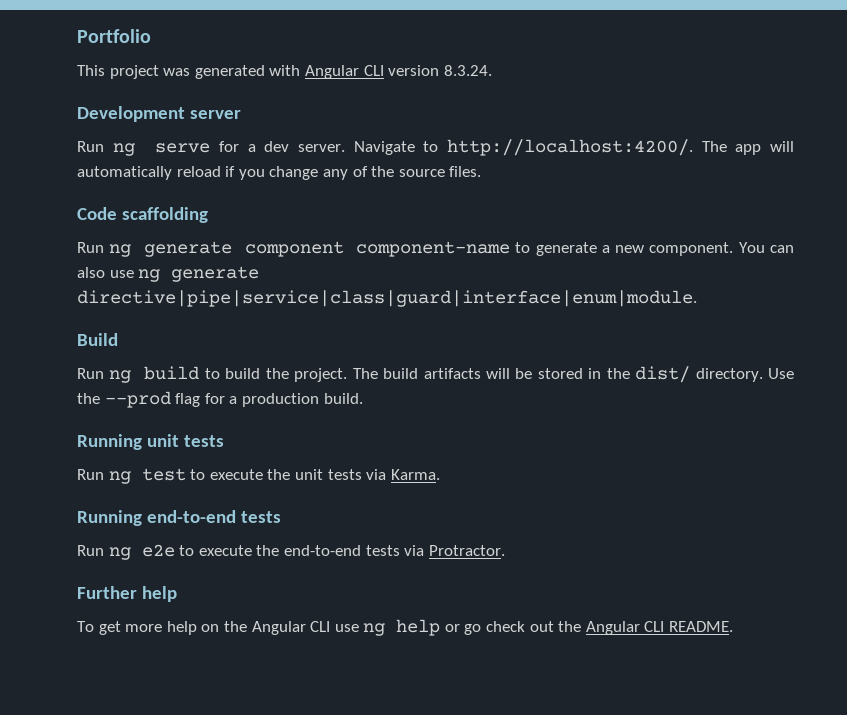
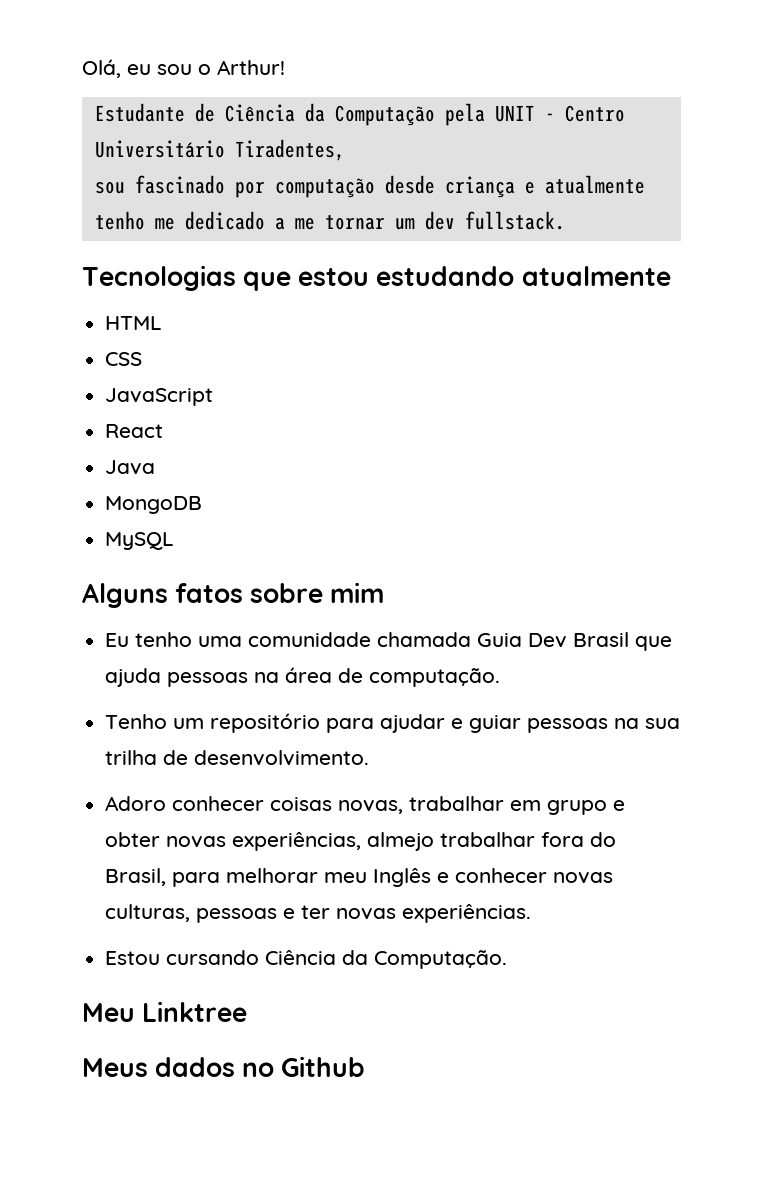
[77,29,151,43] [77,65,492,79] [77,106,241,122] [77,139,794,156] [77,166,482,180] [77,207,208,223] [77,241,794,257] [77,266,260,282] [77,290,697,307] [77,333,118,346] [77,366,794,383] [77,391,363,408] [77,434,224,450] [77,468,440,484] [77,510,281,526] [77,544,505,560] [77,586,177,602] [77,619,734,636] Portfolio // This project was generated with Angular CLI version 8.3.24. // Development server // Run ng serve for a dev server. Navigate to http://localhost:4200/. The app will automatically reload if you change any of the source files. // Code scaffolding // Run ng generate component component-name to generate a new component. You can also use ng generate directive|pipe|service|class|guard|interface|enum|module. // Build // Run ng build to build the project. The build artifacts will be stored in the dist/ directory. Use the --prod flag for a production build. // Running unit tests // Run ng test to execute the unit tests via Karma. // Running end-to-end tests // Run ng e2e to execute the end-to-end tests via Protractor. // Further help // To get more help on the Angular CLI use ng help or go check out the Angular CLI README. -> [82,59,285,78] [94,103,625,126] [94,139,345,161] [94,175,645,198] [94,211,565,230] [82,265,671,291] [105,316,163,330] [105,352,143,366] [105,388,214,406] [105,424,164,438] [105,460,156,475] [105,496,203,514] [105,532,175,550] [82,582,385,608] [105,632,673,651] [105,667,501,687] [105,713,681,733] [105,750,370,766] [105,796,626,815] [105,832,617,851] [105,868,614,887] [105,904,532,923] [105,950,508,969] [82,1001,248,1022] [82,1056,366,1077] Olá, eu sou o Arthur! // Estudante de Ciência da Computação pela UNIT - Centro Universitário Tiradentes, // sou fascinado por computação desde criança e atualmente tenho me dedicado a me tornar um dev fullstack. // Tecnologias que estou estudando atualmente // HTML // CSS // JavaScript // React // Java // MongoDB // MySQL // Alguns fatos sobre mim // Eu tenho uma comunidade chamada Guia Dev Brasil que ajuda pessoas na área de computação. // Tenho um repositório para ajudar e guiar pessoas na sua trilha de desenvolvimento. // Adoro conhecer coisas novas, trabalhar em grupo e obter novas experiências, almejo trabalhar fora do Brasil, para melhorar meu Inglês e conhecer novas culturas, pessoas e ter novas experiências. // Estou cursando Ciência da Computação. // Meu Linktree // Meus dados no Github

